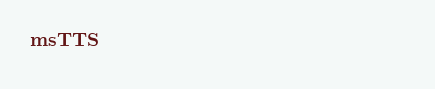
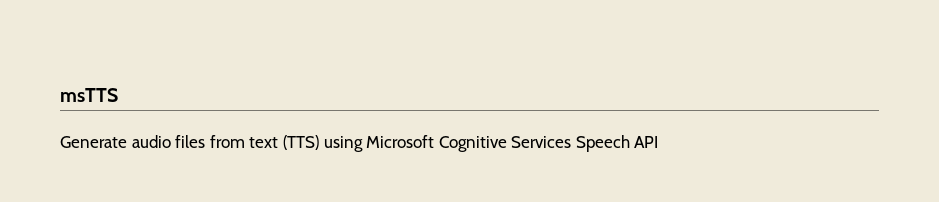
(99, 39) none -> [60,135,659,152] // Generate audio files from text (TTS) using Microsoft Cognitive Services Speech API

